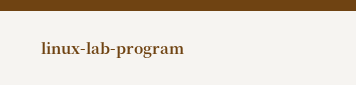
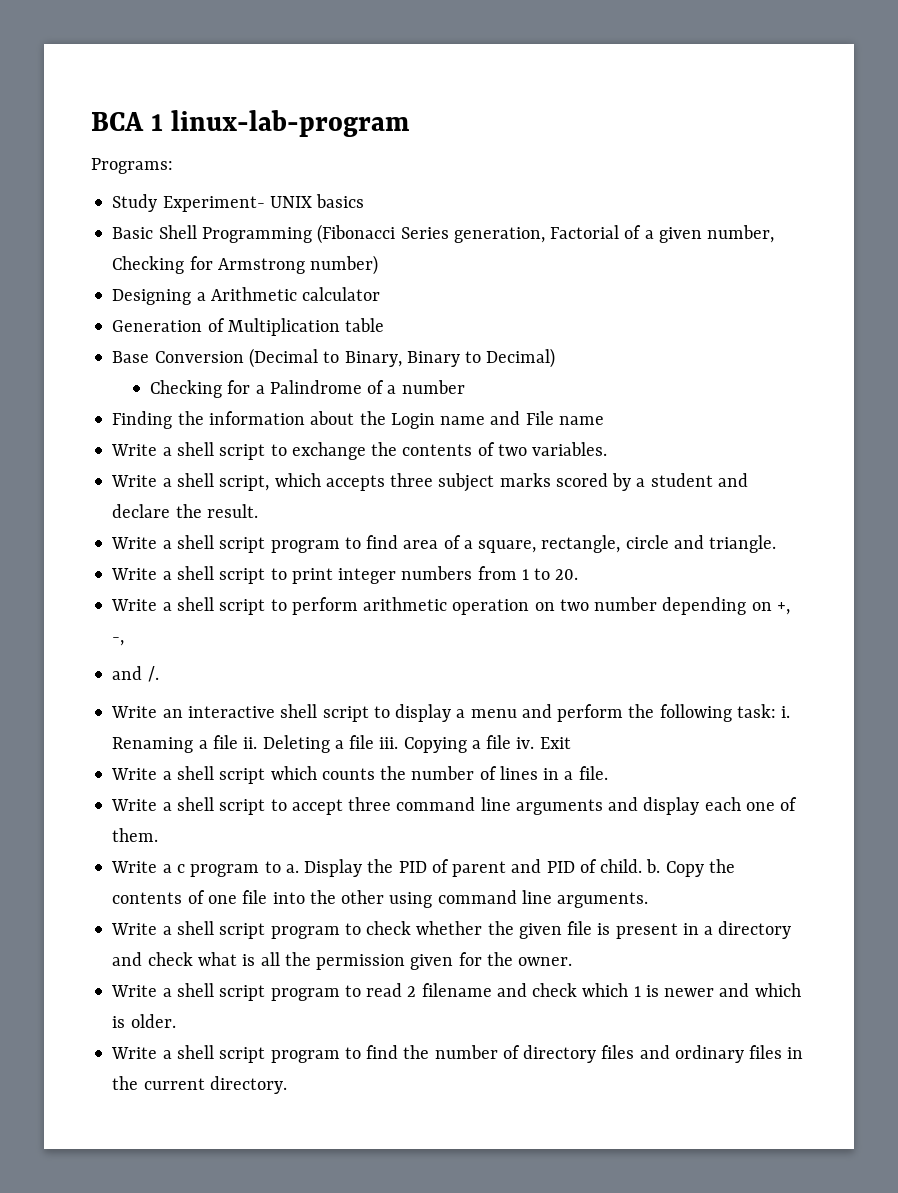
(41, 49) none -> [91,112,164,131] BCA 1
(184, 49) none -> [91,158,173,174] [112,194,365,212] [112,224,775,244] [112,255,379,275] [112,287,381,305] [112,318,385,336] [112,348,556,368] [150,380,465,398] [112,411,604,429] [111,442,608,460] [111,473,748,492] [112,504,258,518] [111,535,777,553] [111,566,579,584] [111,597,790,615] [112,637,125,646] [112,666,159,682] [111,704,791,722] [112,735,571,753] [111,766,608,784] [111,797,798,815] [112,828,159,842] [111,859,735,877] [112,890,649,908] [111,921,792,939] [112,952,573,970] [111,983,801,1001] [112,1014,176,1028] [111,1045,804,1063] [112,1076,287,1094] // Programs: // Study Experiment- UNIX basics // Basic Shell Programming (Fibonacci Series generation, Factorial of a given number, Checking for Armstrong number) // Designing a Arithmetic calculator // Generation of Multiplication table // Base Conversion (Decimal to Binary, Binary to Decimal) // Checking for a Palindrome of a number // Finding the information about the Login name and File name // Write a shell script to exchange the contents of two variables. // Write a shell script, which accepts three subject marks scored by a student and declare the result. // Write a shell script program to find area of a square, rectangle, circle and triangle. // Write a shell script to print integer numbers from 1 to 20. // Write a shell script to perform arithmetic operation on two number depending on +, -, // and /. // Write an interactive shell script to display a menu and perform the following task: i. Renaming a file ii. Deleting a file iii. Copying a file iv. Exit // Write a shell script which counts the number of lines in a file. // Write a shell script to accept three command line arguments and display each one of them. // Write a c program to a. Display the PID of parent and PID of child. b. Copy the contents of one file into the other using command line arguments. // Write a shell script program to check whether the given file is present in a directory and check what is all the permission given for the owner. // Write a shell script program to read 2 filename and check which 1 is newer and which is older. // Write a shell script program to find the number of directory files and ordinary files in the current directory.

